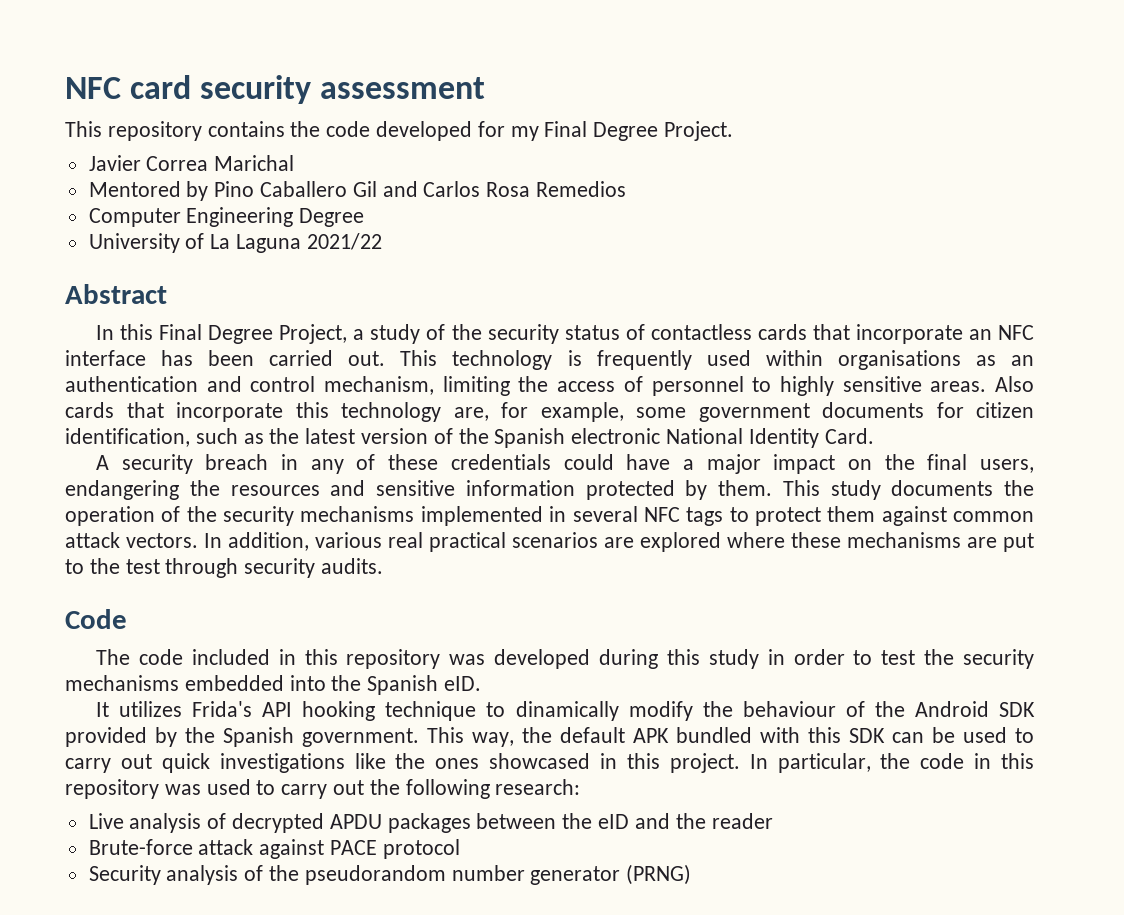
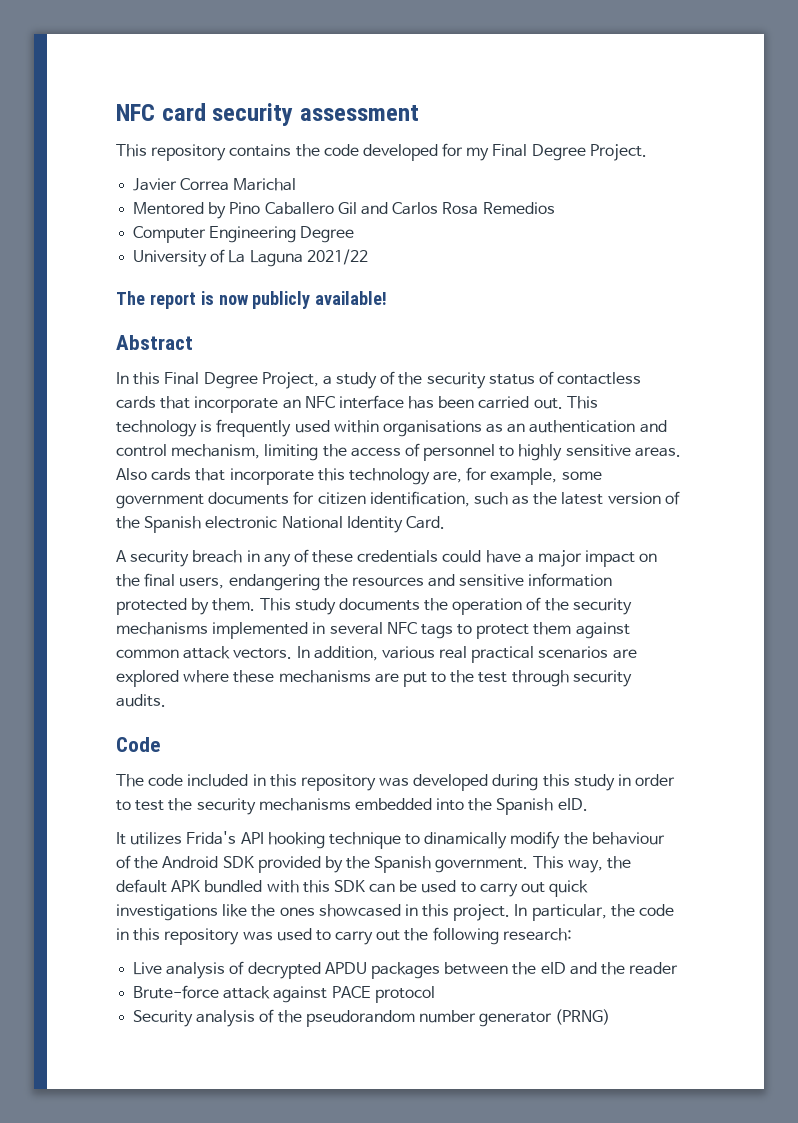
(382, 241) none -> [116,291,388,309] // The report is now publicly available!

